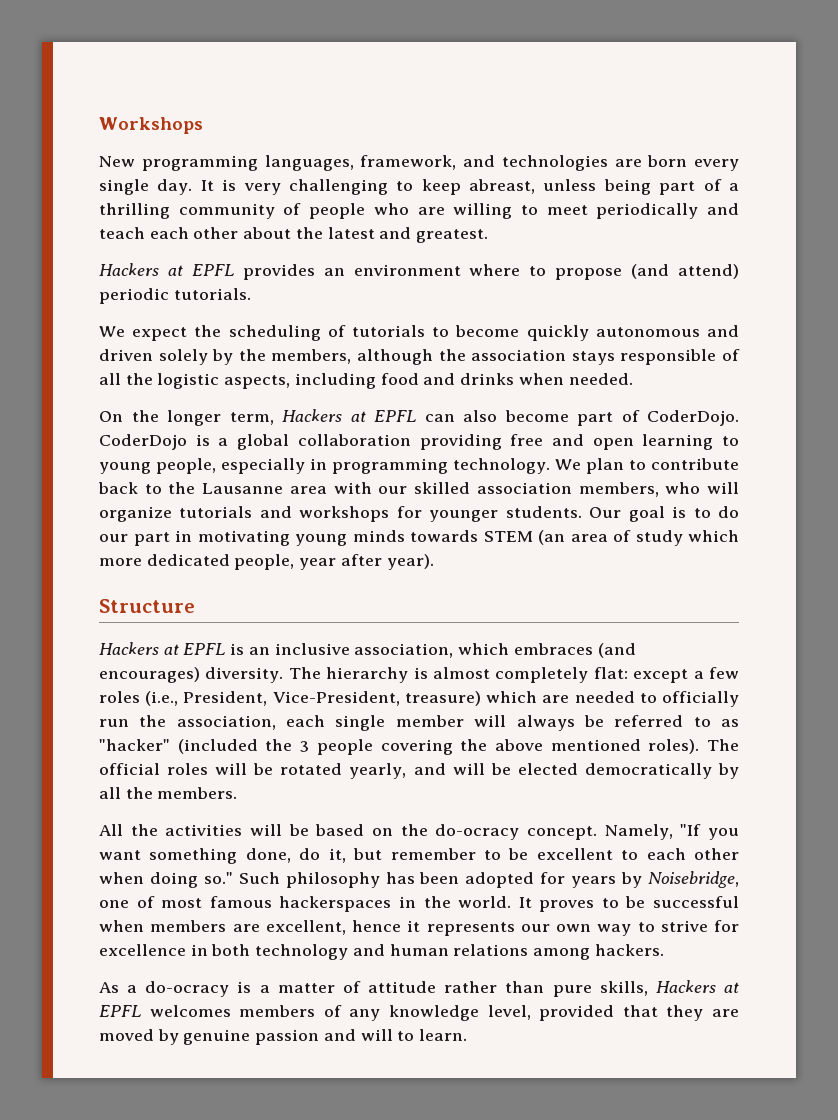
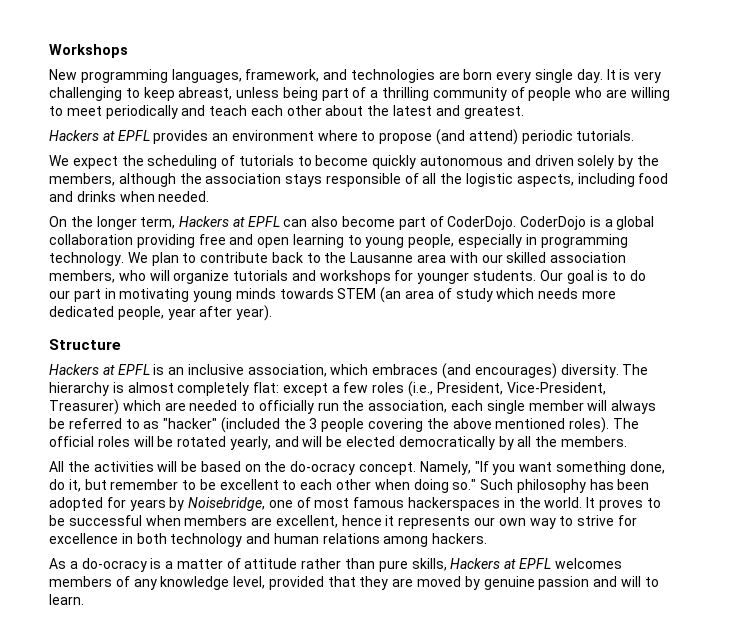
(739, 536) none -> [538,288,579,299] needs
[404,691,481,706] treasure) -> [49,399,119,415] Treasurer)

